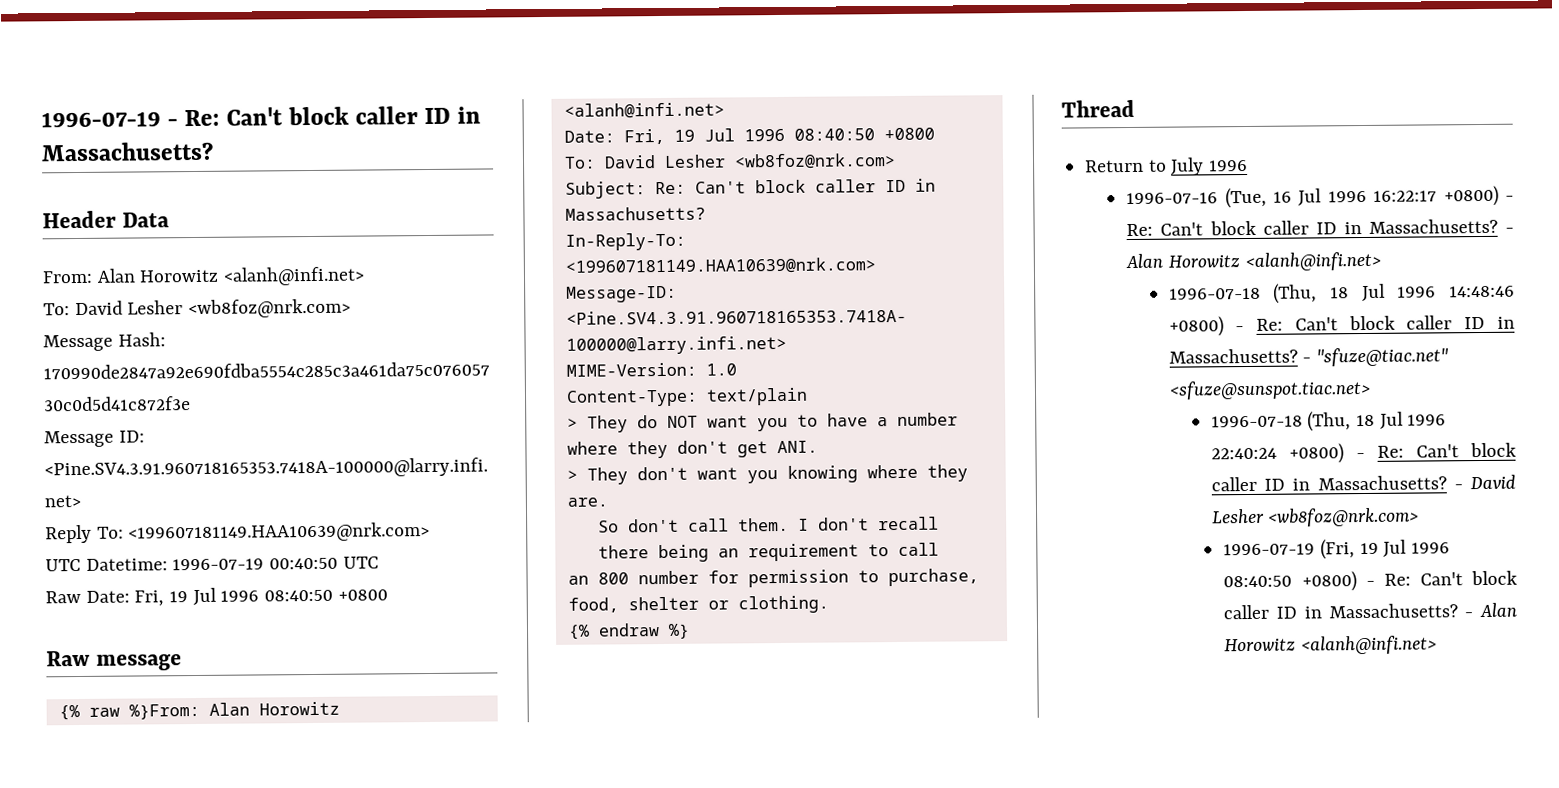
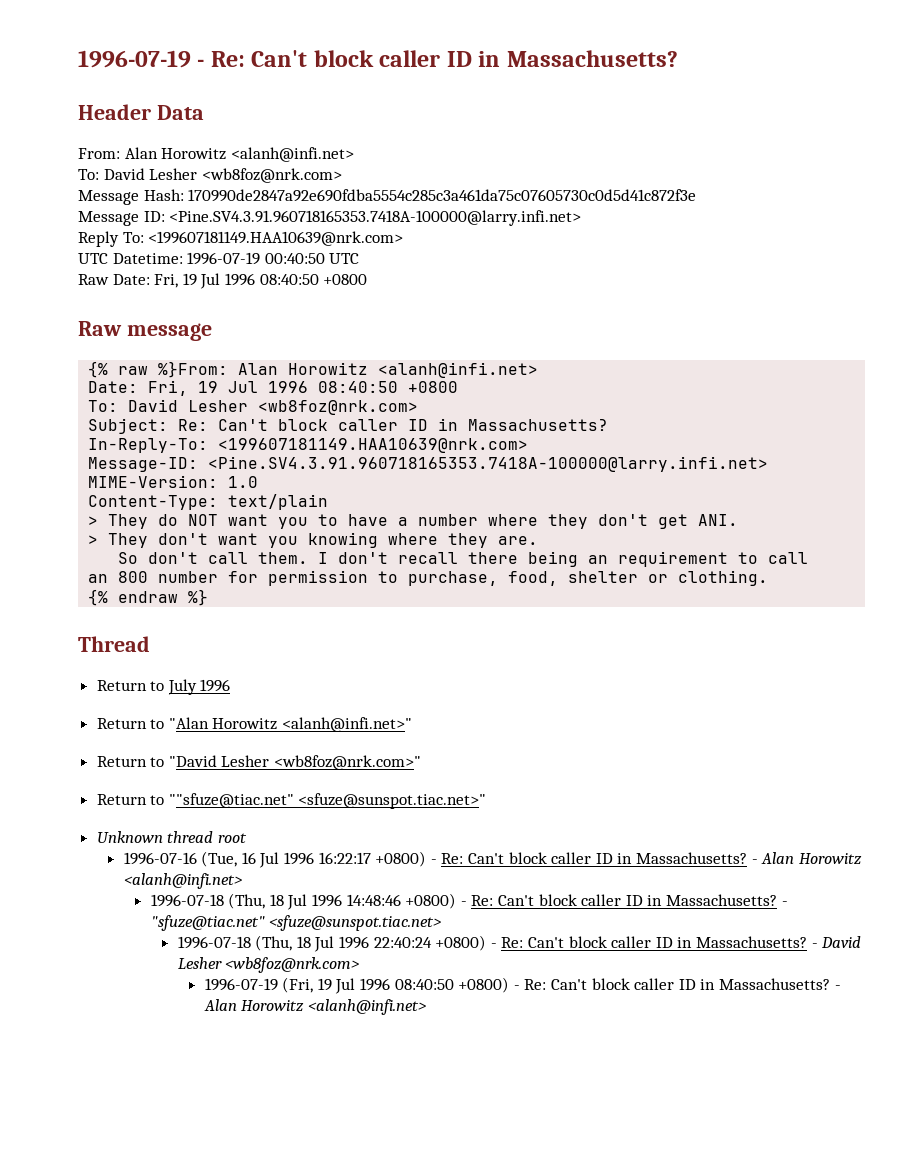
(1249, 165) none -> [96,717,413,732] [96,755,422,770] [96,793,487,809] [96,831,247,843] // Return to "Alan Horowitz <alanh@infi.net>" // Return to "David Lesher <wb8foz@nrk.com>" // Return to ""sfuze@tiac.net" <sfuze@sunspot.tiac.net>" // Unknown thread root

